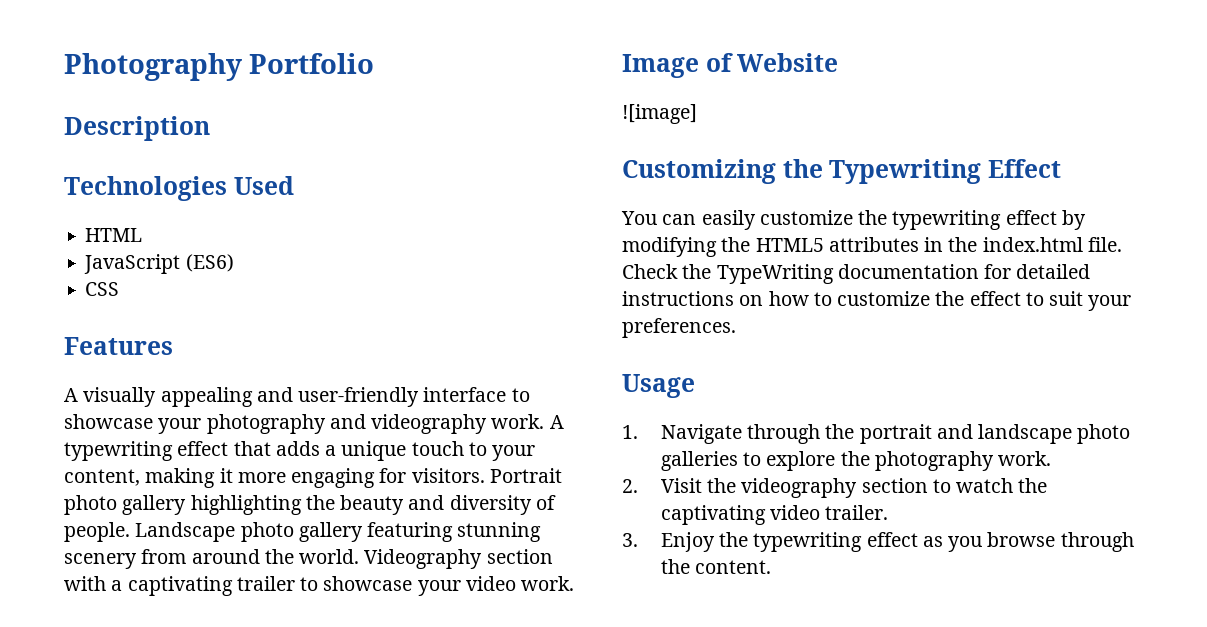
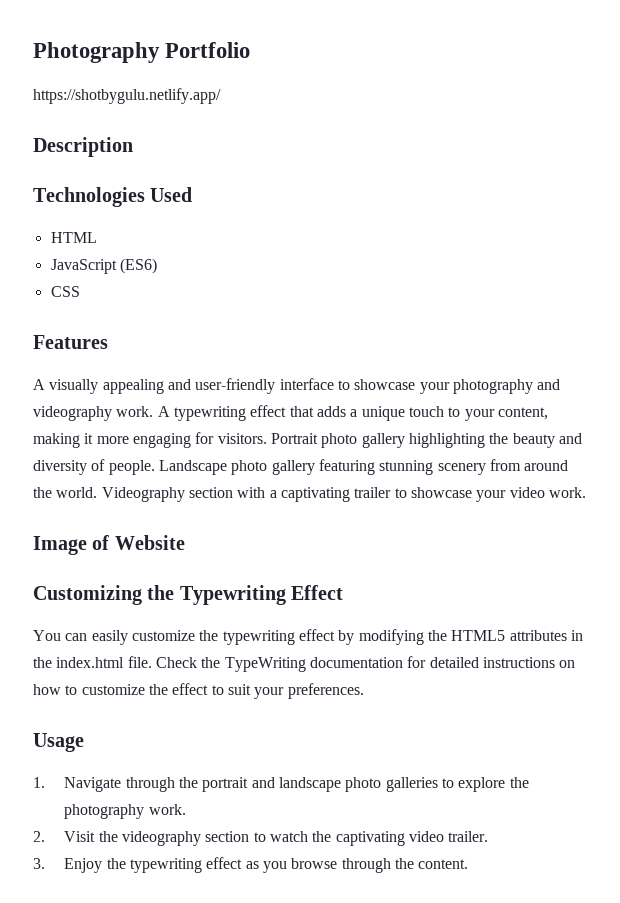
(375, 63) none -> [33,88,221,104] // https://shotbygulu.netlify.app/
[622,104,697,124] // ![image] -> (185, 542) none

